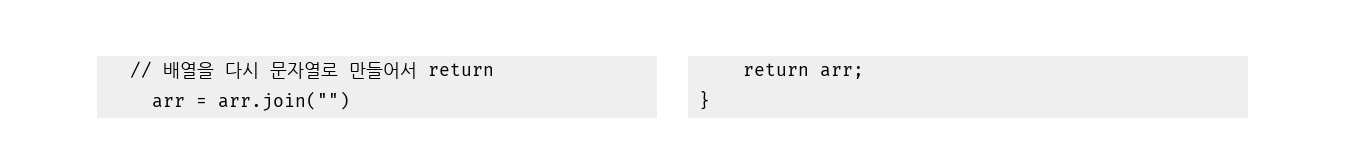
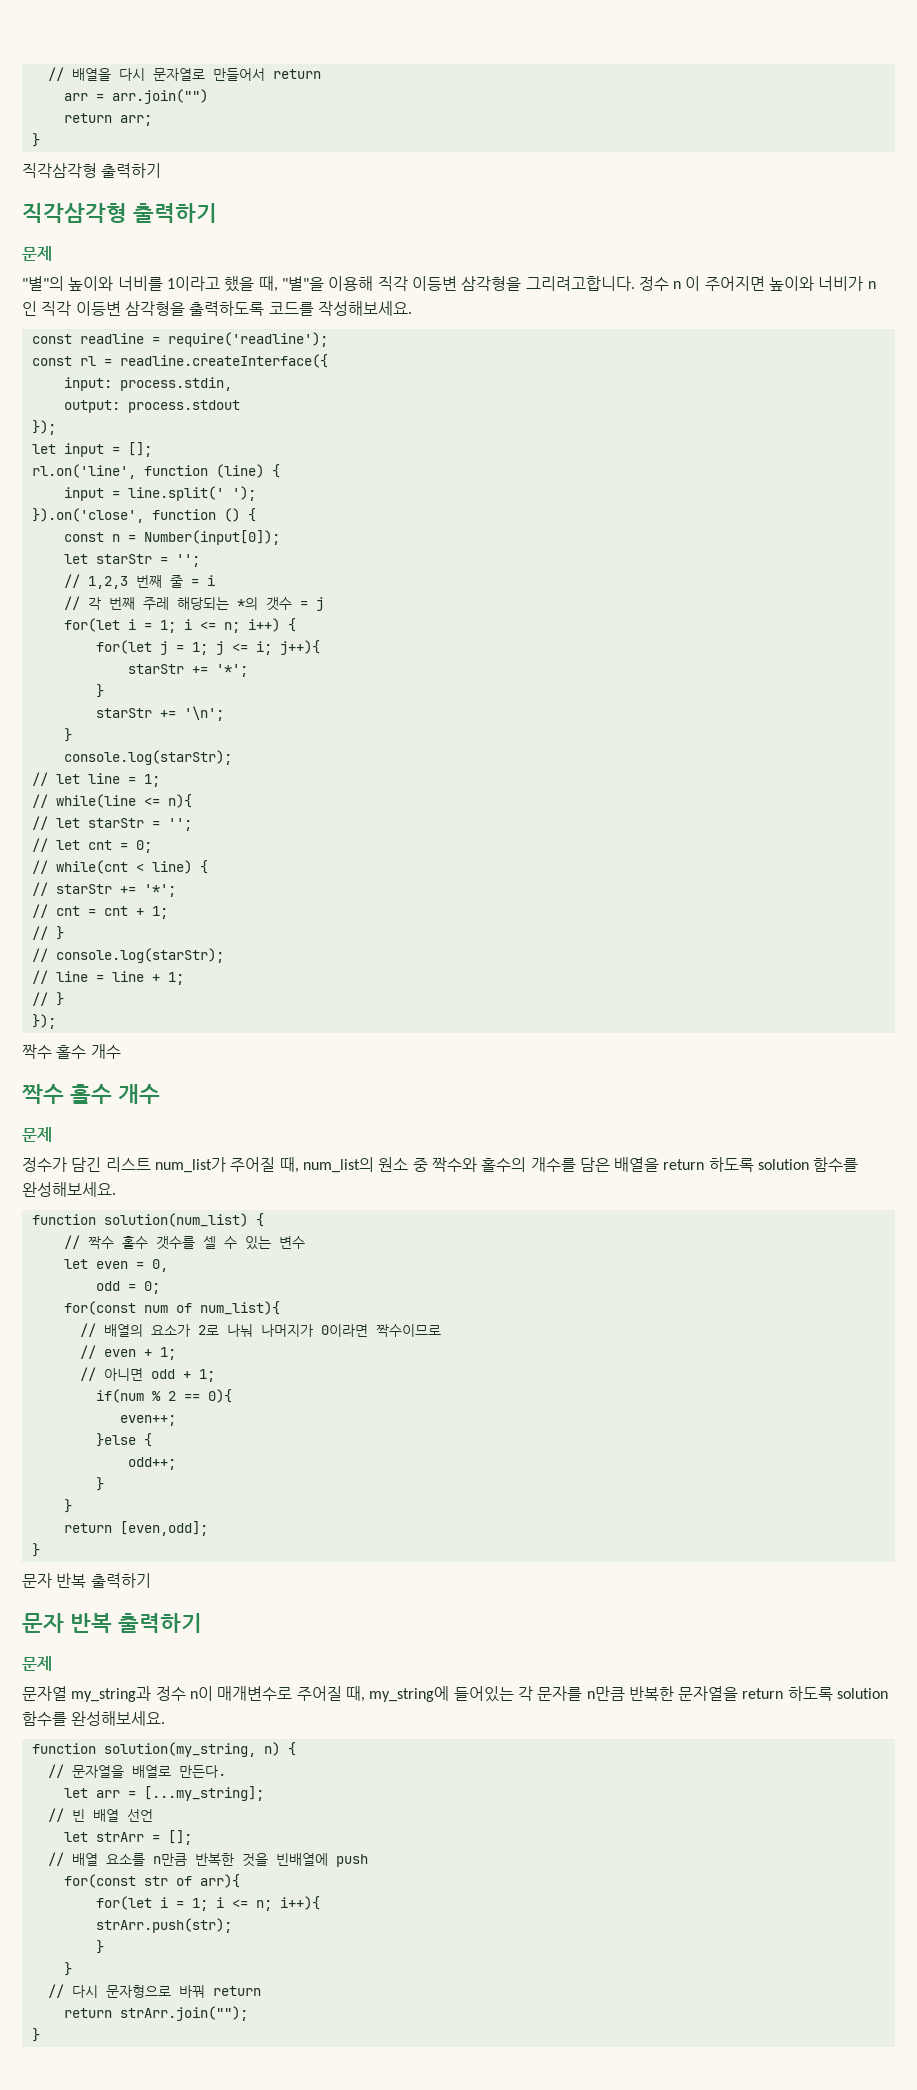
(710, 100) none -> [22,163,162,178] [22,203,217,223] [22,246,52,261] [22,276,876,292] [22,301,412,316] [31,332,328,347] [31,354,328,368] [63,377,232,391] [63,400,240,413] [31,420,56,435] [31,442,152,457] [31,464,280,479] [63,486,256,501] [31,508,256,523] [63,530,280,545] [63,554,200,567] [63,574,215,589] [63,596,324,611] [63,618,296,633] [95,640,320,655] [127,664,248,677] [95,684,104,698] [95,706,224,721] [63,728,72,742] [63,750,232,765] [31,772,160,787] [31,794,192,808] [31,816,192,831] [31,838,152,853] [31,860,208,874] [31,882,176,897] [31,904,168,919] [31,926,64,940] [31,948,224,963] [31,970,184,985] [31,992,64,1006] [31,1014,56,1029] [22,1044,121,1059] [22,1084,160,1104] [22,1127,52,1142] [22,1157,859,1173] [22,1182,116,1197] [31,1213,264,1227] [63,1235,305,1250] [63,1259,168,1272] [95,1281,160,1294] [63,1301,280,1315] [79,1323,441,1337] [79,1345,176,1360] [79,1367,215,1382] [95,1389,232,1403] [119,1415,176,1426] [95,1433,152,1447] [127,1457,176,1470] [95,1477,104,1491] [63,1499,72,1513] [63,1521,208,1536] [31,1543,40,1557] [22,1573,151,1588] [22,1613,202,1633] [22,1656,52,1671] [22,1686,889,1702] [22,1711,166,1726] [31,1742,296,1757] [47,1764,226,1778] [63,1786,264,1801] [47,1808,153,1822] [63,1830,192,1845] [47,1852,368,1867] [63,1874,240,1888] [95,1896,320,1911] [95,1918,232,1933] [95,1940,104,1954] [63,1962,72,1976] [47,1984,261,1998] [63,2006,248,2021] [31,2028,40,2042] // 직각삼각형 출력하기 // 직각삼각형 출력하기 // 문제 // "별"의 높이와 너비를 1이라고 했을 때, "별"을 이용해 직각 이등변 삼각형을 그리려고합니다. 정수 n 이 주어지면 높이와 너비가 n 인 직각 이등변 삼각형을 출력하도록 코드를 작성해보세요. // const readline = require('readline'); // const rl = readline.createInterface({ // input: process.stdin, // output: process.stdout // }); // let input = []; // rl.on('line', function (line) { // input = line.split(' '); // }).on('close', function () { // const n = Number(input[0]); // let starStr = ''; // // 1,2,3 번째 줄 = i // // 각 번째 주레 해당되는 *의 갯수 = j // for(let i = 1; i <= n; i++) { // for(let j = 1; j <= i; j++){ // starStr += '*'; // } // starStr += '\n'; // } // console.log(starStr); // // let line = 1; // // while(line <= n){ // // let starStr = ''; // // let cnt = 0; // // while(cnt < line) { // // starStr += '*'; // // cnt = cnt + 1; // // } // // console.log(starStr); // // line = line + 1; // // } // }); // 짝수 홀수 개수 // 짝수 홀수 개수 // 문제 // 정수가 담긴 리스트 num_list가 주어질 때, num_list의 원소 중 짝수와 홀수의 개수를 담은 배열을 return 하도록 solution 함수를 완성해보세요. // function solution(num_list) { // // 짝수 홀수 갯수를 셀 수 있는 변수 // let even = 0, // odd = 0; // for(const num of num_list){ // // 배열의 요소가 2로 나눠 나머지가 0이라면 짝수이므로 // // even + 1; // // 아니면 odd + 1; // if(num % 2 == 0){ // even++; // }else { // odd++; // } // } // return [even,odd]; // } // 문자 반복 출력하기 // 문자 반복 출력하기 // 문제 // 문자열 my_string과 정수 n이 매개변수로 주어질 때, my_string에 들어있는 각 문자를 n만큼 반복한 문자열을 return 하도록 solution 함수를 완성해보세요. // function solution(my_string, n) { // // 문자열을 배열로 만든다. // let arr = [...my_string]; // // 빈 배열 선언 // let strArr = []; // // 배열 요소를 n만큼 반복한 것을 빈배열에 push // for(const str of arr){ // for(let i = 1; i <= n; i++){ // strArr.push(str); // } // } // // 다시 문자형으로 바꿔 return // return strArr.join(""); // }

